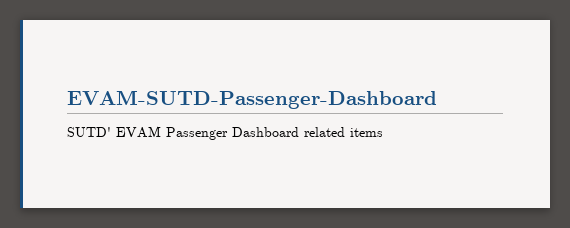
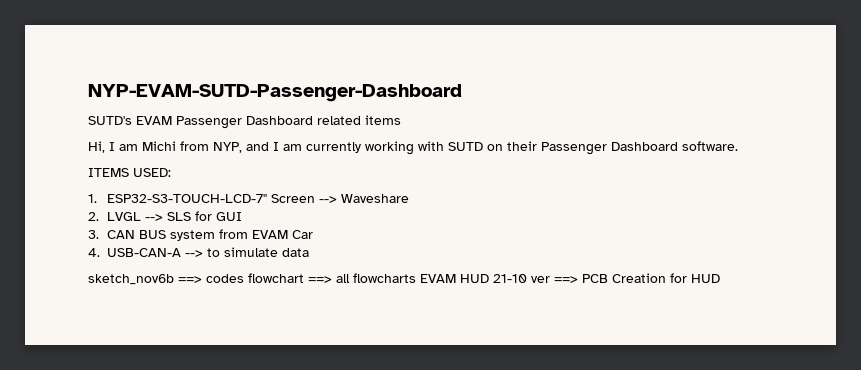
[67,90,437,109] [67,127,111,137] EVAM-SUTD-Passenger-Dashboard // SUTD' -> [88,84,462,102] [88,116,132,125] NYP-EVAM-SUTD-Passenger-Dashboard // SUTD's
(383, 132) none -> [88,141,738,155] [88,168,171,177] [88,194,409,203] [88,211,242,221] [88,229,313,241] [88,247,309,257] [88,273,720,285] // Hi, I am Michi from NYP, and I am currently working with SUTD on their Passenger Dashboard software. // ITEMS USED: // 1. ESP32-S3-TOUCH-LCD-7" Screen --> Waveshare // 2. LVGL --> SLS for GUI // 3. CAN BUS system from EVAM Car // 4. USB-CAN-A --> to simulate data // sketch_nov6b ==> codes flowchart ==> all flowcharts EVAM HUD 21-10 ver ==> PCB Creation for HUD

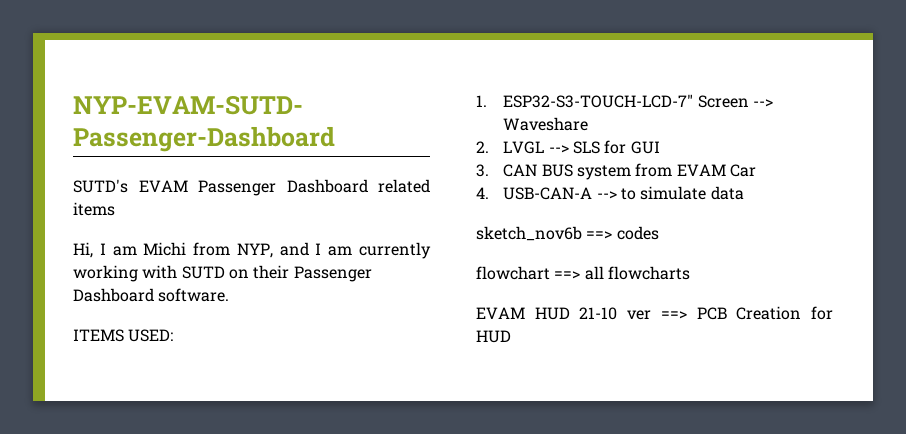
(244, 278) none -> (659, 233) //
(416, 278) none -> (690, 273) //

